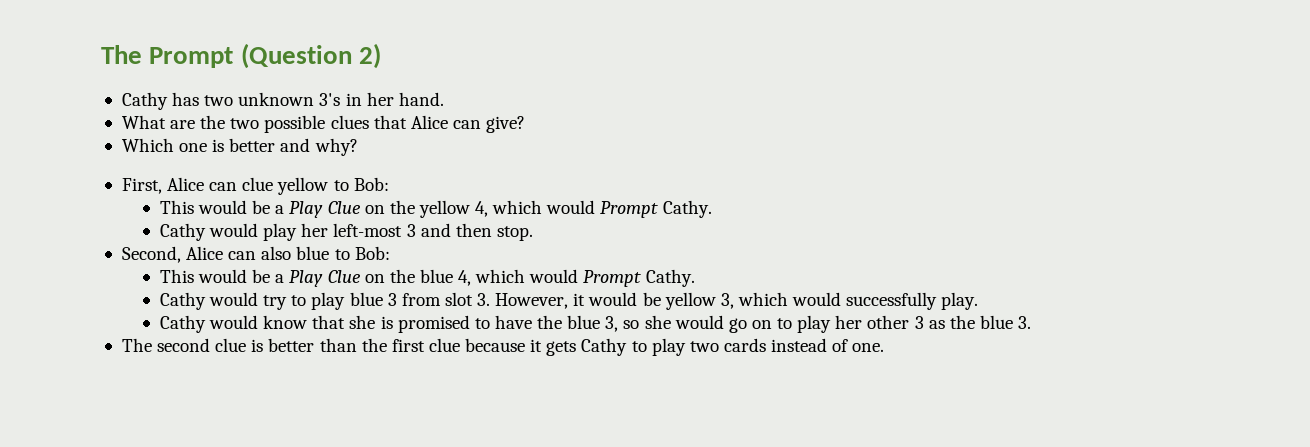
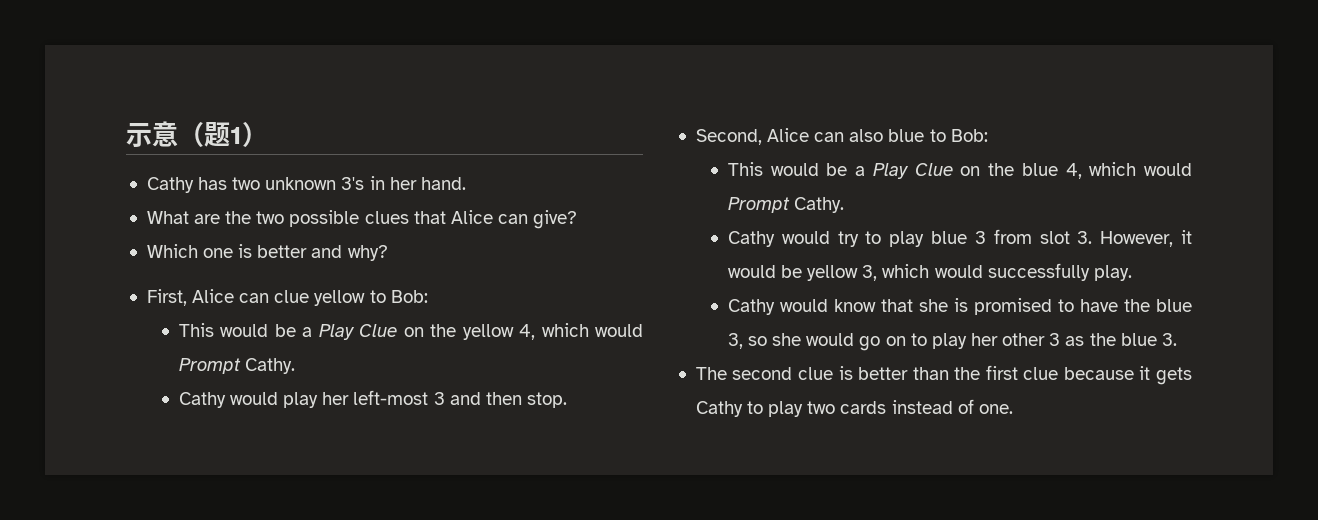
[101,43,381,69] The Prompt (Question 2) -> [126,121,268,147] 示意（题1）

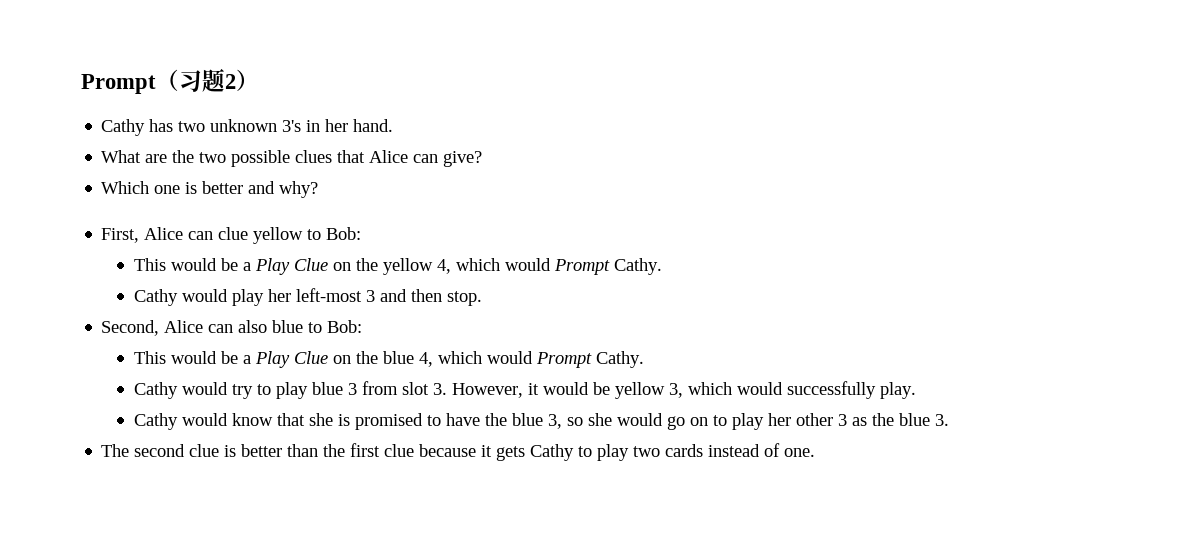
[126,121,242,147] 示意（题1 -> [81,68,236,94] Prompt（习题2

